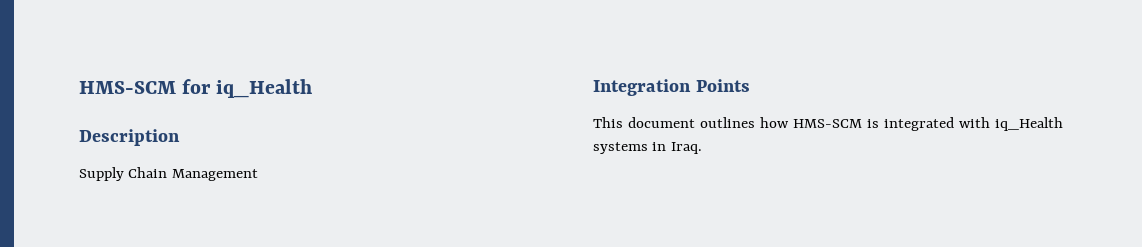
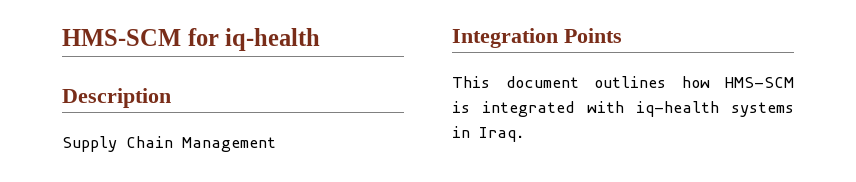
[216,79,313,98] iq_Health -> [225,28,321,51] iq-health
[995,117,1063,131] iq_Health -> [635,101,719,117] iq-health

